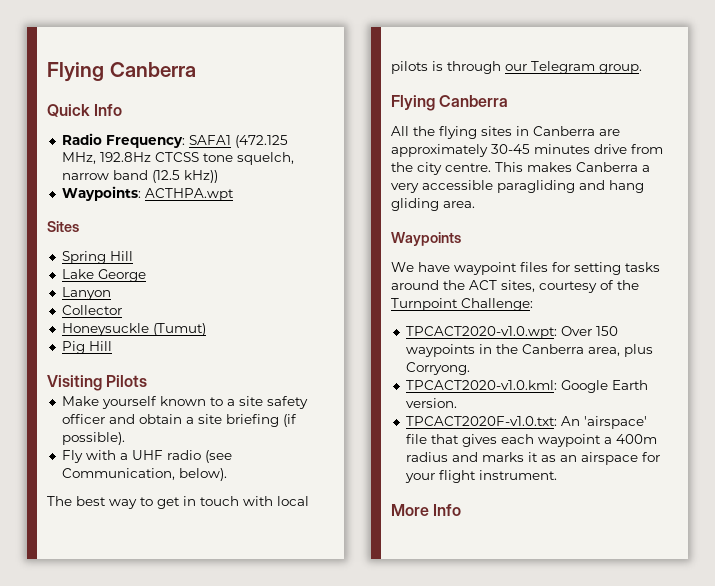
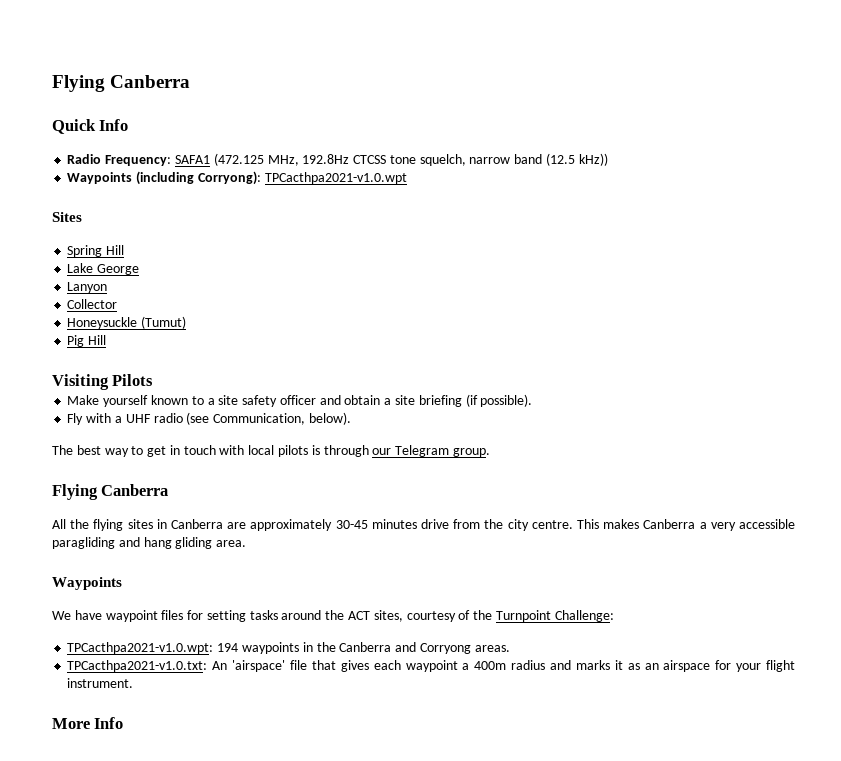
[61,186,234,201] Waypoints: ACTHPA.wpt -> [67,171,407,185] Waypoints (including Corryong): TPCacthpa2021-v1.0.wpt
[405,326,618,339] TPCACT2020-v1.0.wpt: Over 150 -> [67,642,239,654] TPCacthpa2021-v1.0.wpt: 194
[587,344,653,357] [405,362,470,375] [405,380,648,393] [405,398,457,408] [405,416,557,426] area, plus Corryong. // TPCACT2020-v1.0.kml: Google Earth version. // TPCACT2020F-v1.0.txt: -> [395,642,510,654] [67,660,208,672] and Corryong areas. // TPCacthpa2021-v1.0.txt:

